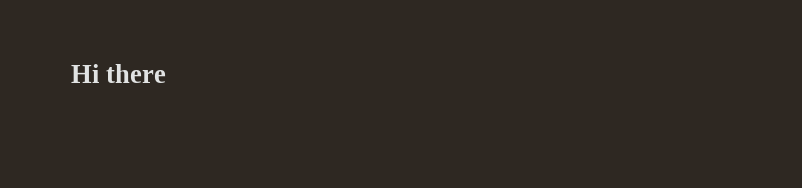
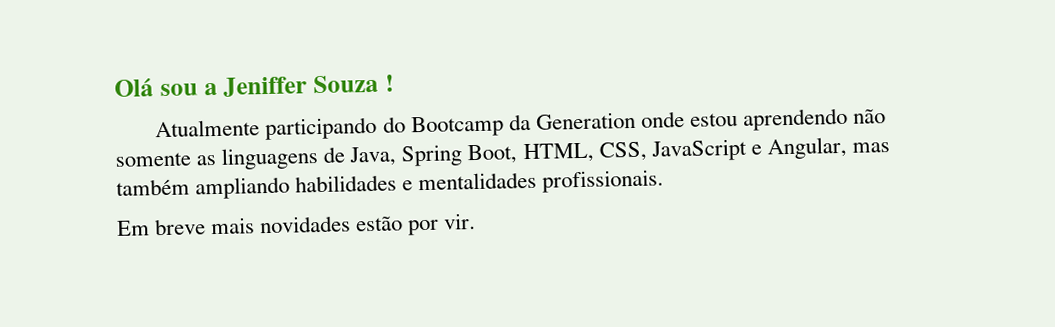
[71,64,167,83] Hi there -> [114,74,394,97] [155,107,887,141] [115,136,890,170] [116,169,665,200] [117,212,477,236] Olá sou a Jeniffer Souza ! // Atualmente participando do Bootcamp da Generation onde estou aprendendo não somente as linguagens de Java, Spring Boot, HTML, CSS, JavaScript e Angular, mas também ampliando habilidades e mentalidades profissionais. // Em breve mais novidades estão por vir.

